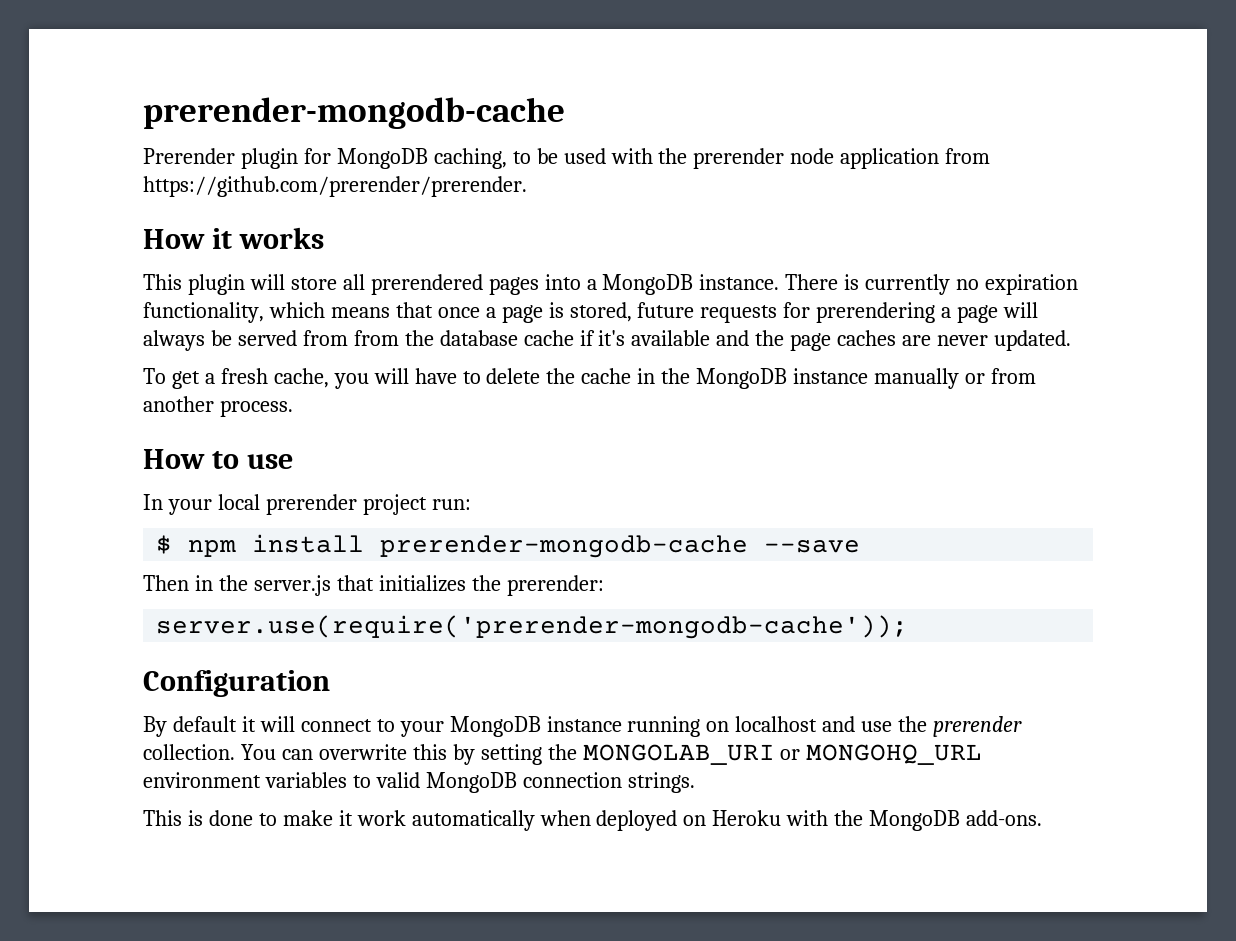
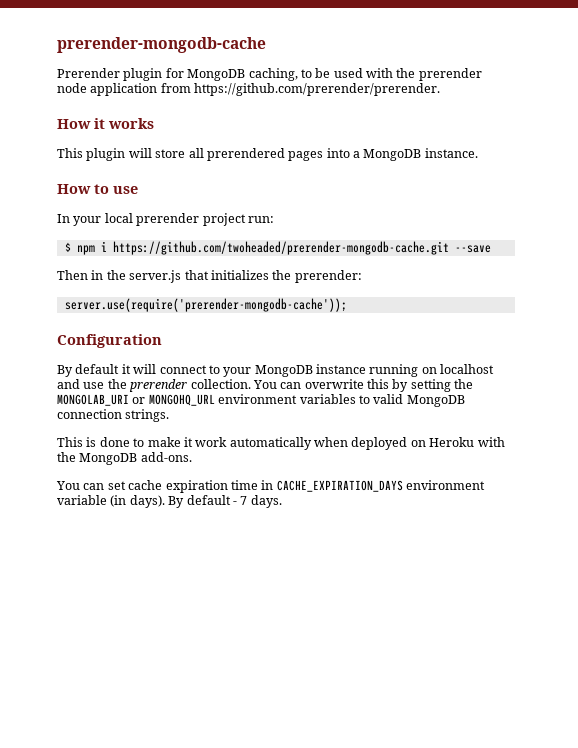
[785,274,1079,295] [143,302,1039,323] [143,330,1071,351] [143,368,1036,389] [143,396,293,417] There is currently no expiration functionality, which means that once a page is stored, future requests for prerendering a page will always be served from from the database cache if it's available and the page caches are never updated. // To get a fresh cache, you will have to delete the cache in the MongoDB instance manually or from another process. -> (478, 153) none
[252,534,749,558] install prerender-mongodb-cache -> [100,241,449,255] i https://github.com/twoheaded/prerender-mongodb-cache.git
(1043, 818) none -> [56,480,485,493] [57,495,282,508] // You can set cache expiration time in CACHE_EXPIRATION_DAYS environment variable (in days). By default - 7 days.

